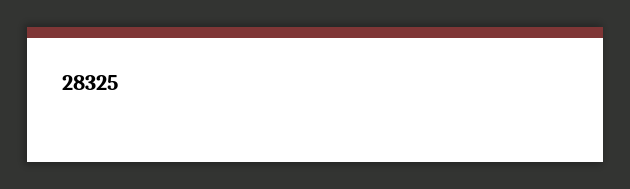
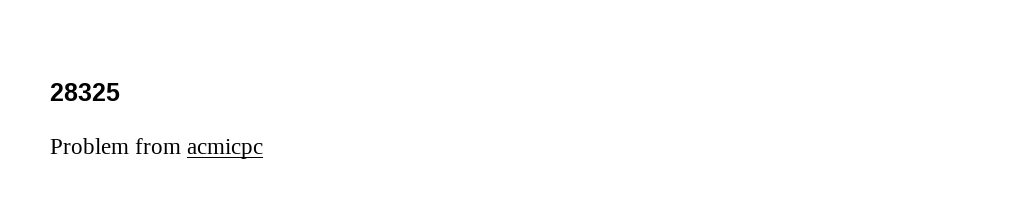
(118, 82) none -> [50,138,264,159] // Problem from acmicpc

